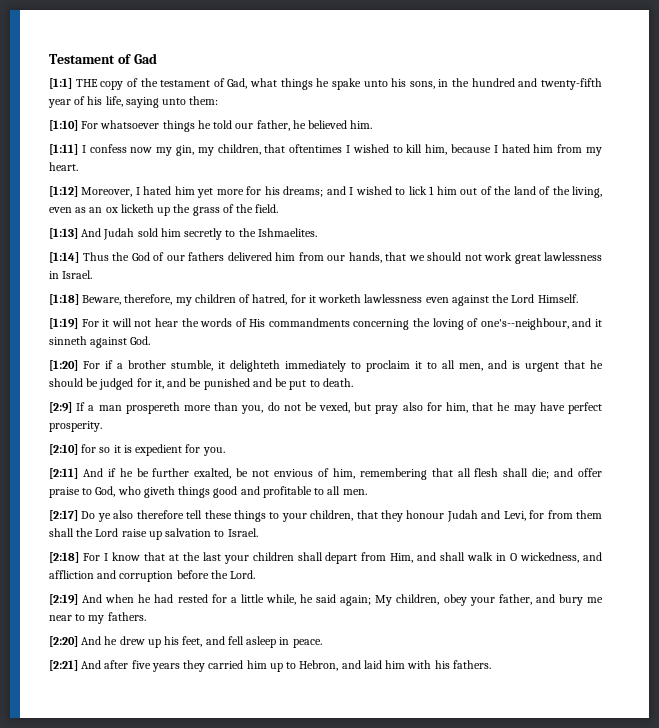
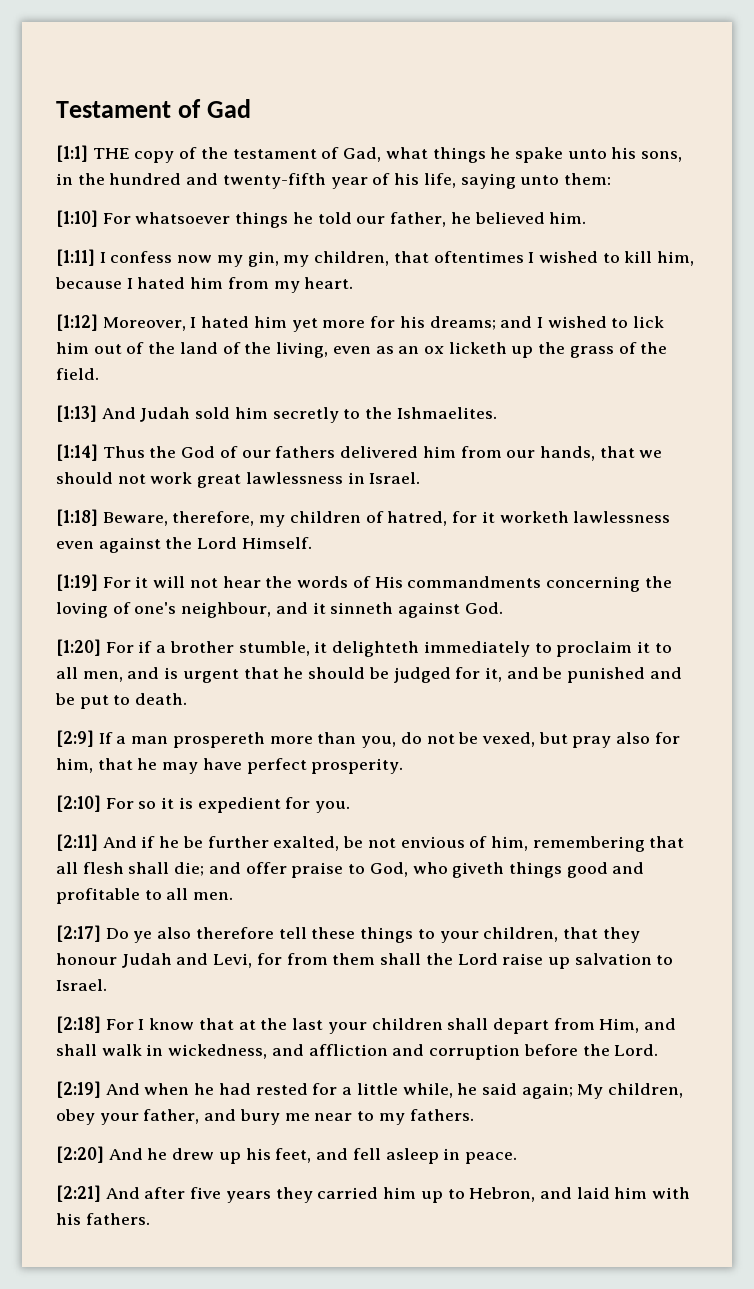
[429,186,435,195] 1 -> (665, 322) none
[480,318,569,330] one's--neighbour, -> [134,602,272,618] one's neighbour,
[81,444,97,453] for -> [105,798,134,809] For
[510,553,518,561] O -> (164, 1050) none

